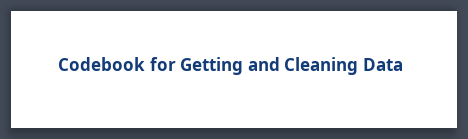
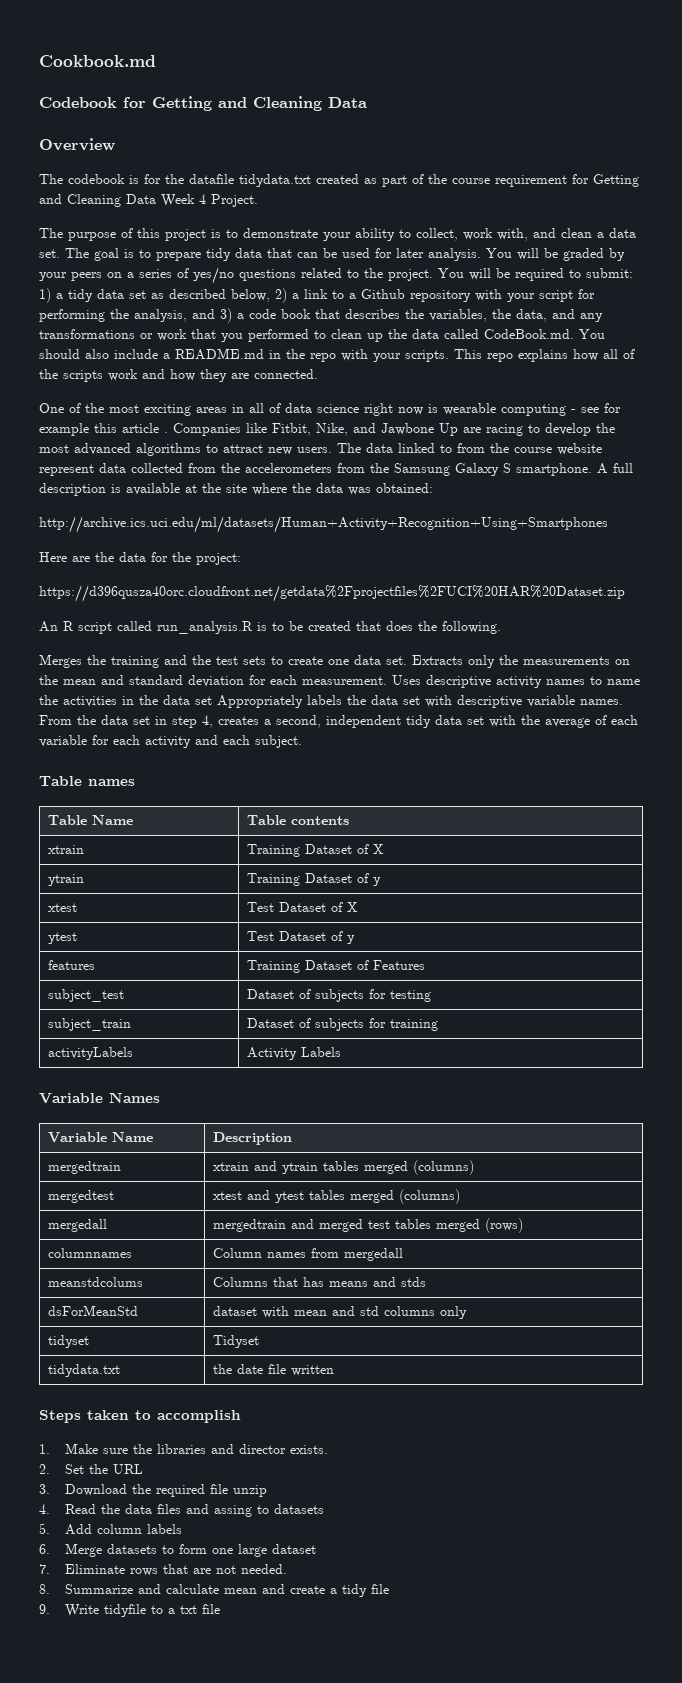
(58, 64) none -> [39,55,156,67] Cookbook.md //
(403, 64) none -> [39,138,115,151] [39,174,639,187] [39,194,258,207] [39,228,636,241] [39,248,625,261] [39,267,633,284] [39,288,595,303] [39,308,603,323] [39,329,605,342] [39,348,635,362] [39,369,318,382] [39,403,621,416] [39,423,615,436] [39,443,602,456] [39,463,633,476] [39,483,433,496] [39,516,608,533] [39,552,241,565] [39,585,625,602] [39,621,501,634] [39,654,630,668] [39,675,640,688] [39,695,623,708] [39,715,638,728] [39,735,302,748] [39,776,135,786] [47,815,133,825] [246,815,349,825] [47,845,84,854] [246,844,384,857] [47,874,84,886] [246,873,381,886] [47,903,77,912] [246,902,358,912] [47,932,77,944] [246,931,355,944] [47,960,95,970] [246,960,425,973] [47,989,124,1002] [246,989,431,1002] [47,1018,131,1031] [246,1018,438,1031] [47,1047,133,1060] [246,1047,341,1060] [39,1092,160,1104] [47,1132,153,1143] [212,1132,292,1145] [47,1161,121,1174] [212,1160,474,1175] [47,1190,114,1203] [212,1189,460,1204] [47,1219,107,1232] [212,1218,523,1233] [47,1248,132,1258] [212,1248,403,1261] [47,1277,143,1287] [212,1277,426,1287] [47,1305,138,1316] [212,1306,467,1319] [47,1335,89,1348] [212,1335,259,1348] [47,1364,120,1377] [212,1364,334,1376] [39,1410,241,1423] [39,1443,329,1454] [39,1464,144,1474] [39,1484,268,1497] [39,1504,325,1517] [39,1523,183,1535] [39,1543,317,1557] [39,1564,288,1576] [39,1584,390,1597] [39,1604,221,1617] // Overview // The codebook is for the datafile tidydata.txt created as part of the course requirement for Getting and Cleaning Data Week 4 Project. // The purpose of this project is to demonstrate your ability to collect, work with, and clean a data set. The goal is to prepare tidy data that can be used for later analysis. You will be graded by your peers on a series of yes/no questions related to the project. You will be required to submit: 1) a tidy data set as described below, 2) a link to a Github repository with your script for performing the analysis, and 3) a code book that describes the variables, the data, and any transformations or work that you performed to clean up the data called CodeBook.md. You should also include a README.md in the repo with your scripts. This repo explains how all of the scripts work and how they are connected. // One of the most exciting areas in all of data science right now is wearable computing - see for example this article . Companies like Fitbit, Nike, and Jawbone Up are racing to develop the most advanced algorithms to attract new users. The data linked to from the course website represent data collected from the accelerometers from the Samsung Galaxy S smartphone. A full description is available at the site where the data was obtained: // http://archive.ics.uci.edu/ml/datasets/Human+Activity+Recognition+Using+Smartphones // Here are the data for the project: // https://d396qusza40orc.cloudfront.net/getdata%2Fprojectfiles%2FUCI%20HAR%20Dataset.zip // An R script called run_analysis.R is to be created that does the following. // Merges the training and the test sets to create one data set. Extracts only the measurements on the mean and standard deviation for each measurement. Uses descriptive activity names to name the activities in the data set Appropriately labels the data set with descriptive variable names. From the data set in step 4, creates a second, independent tidy data set with the average of each variable for each activity and each subject. // Table names // Table Name | Table contents // xtrain | Training Dataset of X // ytrain | Training Dataset of y // xtest | Test Dataset of X // ytest | Test Dataset of y // features | Training Dataset of Features // subject_test | Dataset of subjects for testing // subject_train | Dataset of subjects for training // activityLabels | Activity Labels // Variable Names // Variable Name | Description // mergedtrain | xtrain and ytrain tables merged (columns) // mergedtest | xtest and ytest tables merged (columns) // mergedall | mergedtrain and merged test tables merged (rows) // columnnames | Column names from mergedall // meanstdcolums | Columns that has means and stds // dsForMeanStd | dataset with mean and std columns only // tidyset | Tidyset // tidydata.txt | the date file written // Steps taken to accomplish // 1. Make sure the libraries and director exists. // 2. Set the URL // 3. Download the required file unzip // 4. Read the data files and assing to datasets // 5. Add column labels // 6. Merge datasets to form one large dataset // 7. Eliminate rows that are not needed. // 8. Summarize and calculate mean and create a tidy file // 9. Write tidyfile to a txt file

